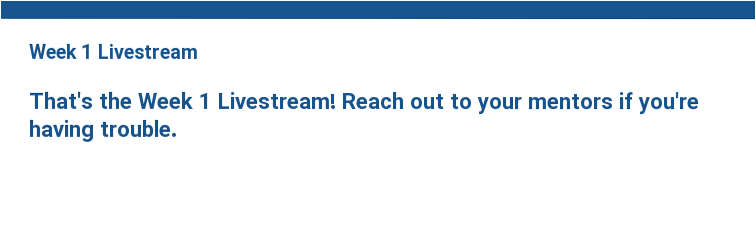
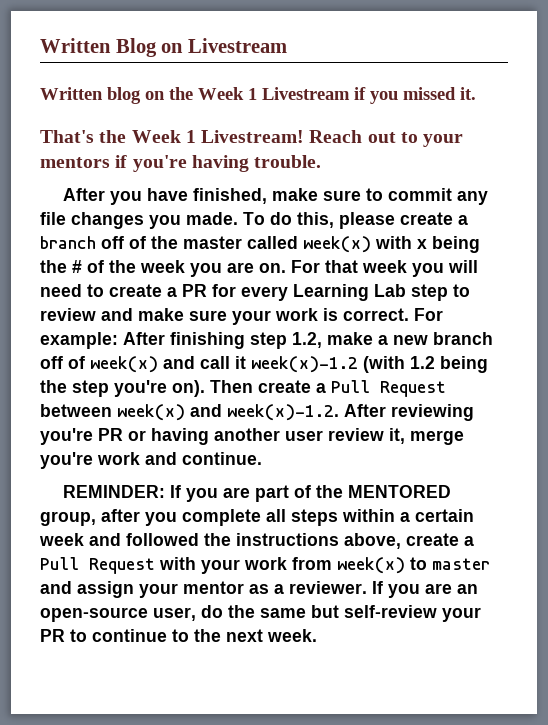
(29, 51) none -> [40,38,287,57] [40,87,193,104] Written Blog on Livestream // Written blog on the
(199, 51) none -> [354,87,476,104] if you missed it.
(177, 128) none -> [63,188,489,205] [40,212,468,229] [40,236,480,253] [40,260,478,277] [40,284,470,301] [40,308,443,325] [40,332,493,349] [40,356,488,373] [40,380,446,397] [40,404,474,421] [40,428,464,445] [40,452,262,469] [63,485,452,502] [40,509,474,526] [39,533,474,549] [40,557,490,574] [40,581,478,598] [40,605,481,622] [40,629,317,642] // After you have finished, make sure to commit any file changes you made. To do this, please create a branch off of the master called week(x) with x being the # of the week you are on. For that week you will need to create a PR for every Learning Lab step to review and make sure your work is correct. For example: After finishing step 1.2, make a new branch off of week(x) and call it week(x)-1.2 (with 1.2 being the step you're on). Then create a Pull Request between week(x) and week(x)-1.2. After reviewing you're PR or having another user review it, merge you're work and continue. // REMINDER: If you are part of the MENTORED group, after you complete all steps within a certain week and followed the instructions above, create a Pull Request with your work from week(x) to master and assign your mentor as a reviewer. If you are an open-source user, do the same but self-review your PR to continue to the next week.

